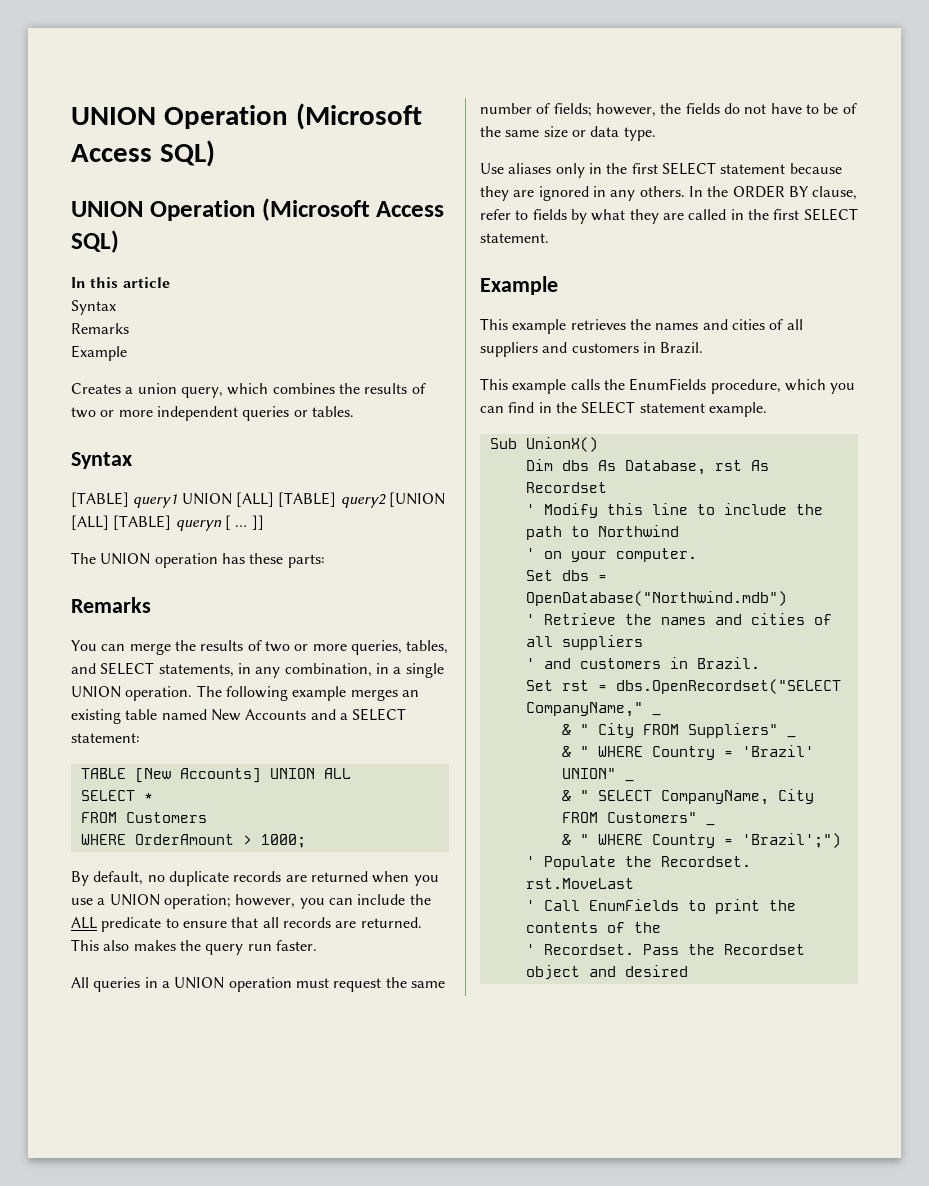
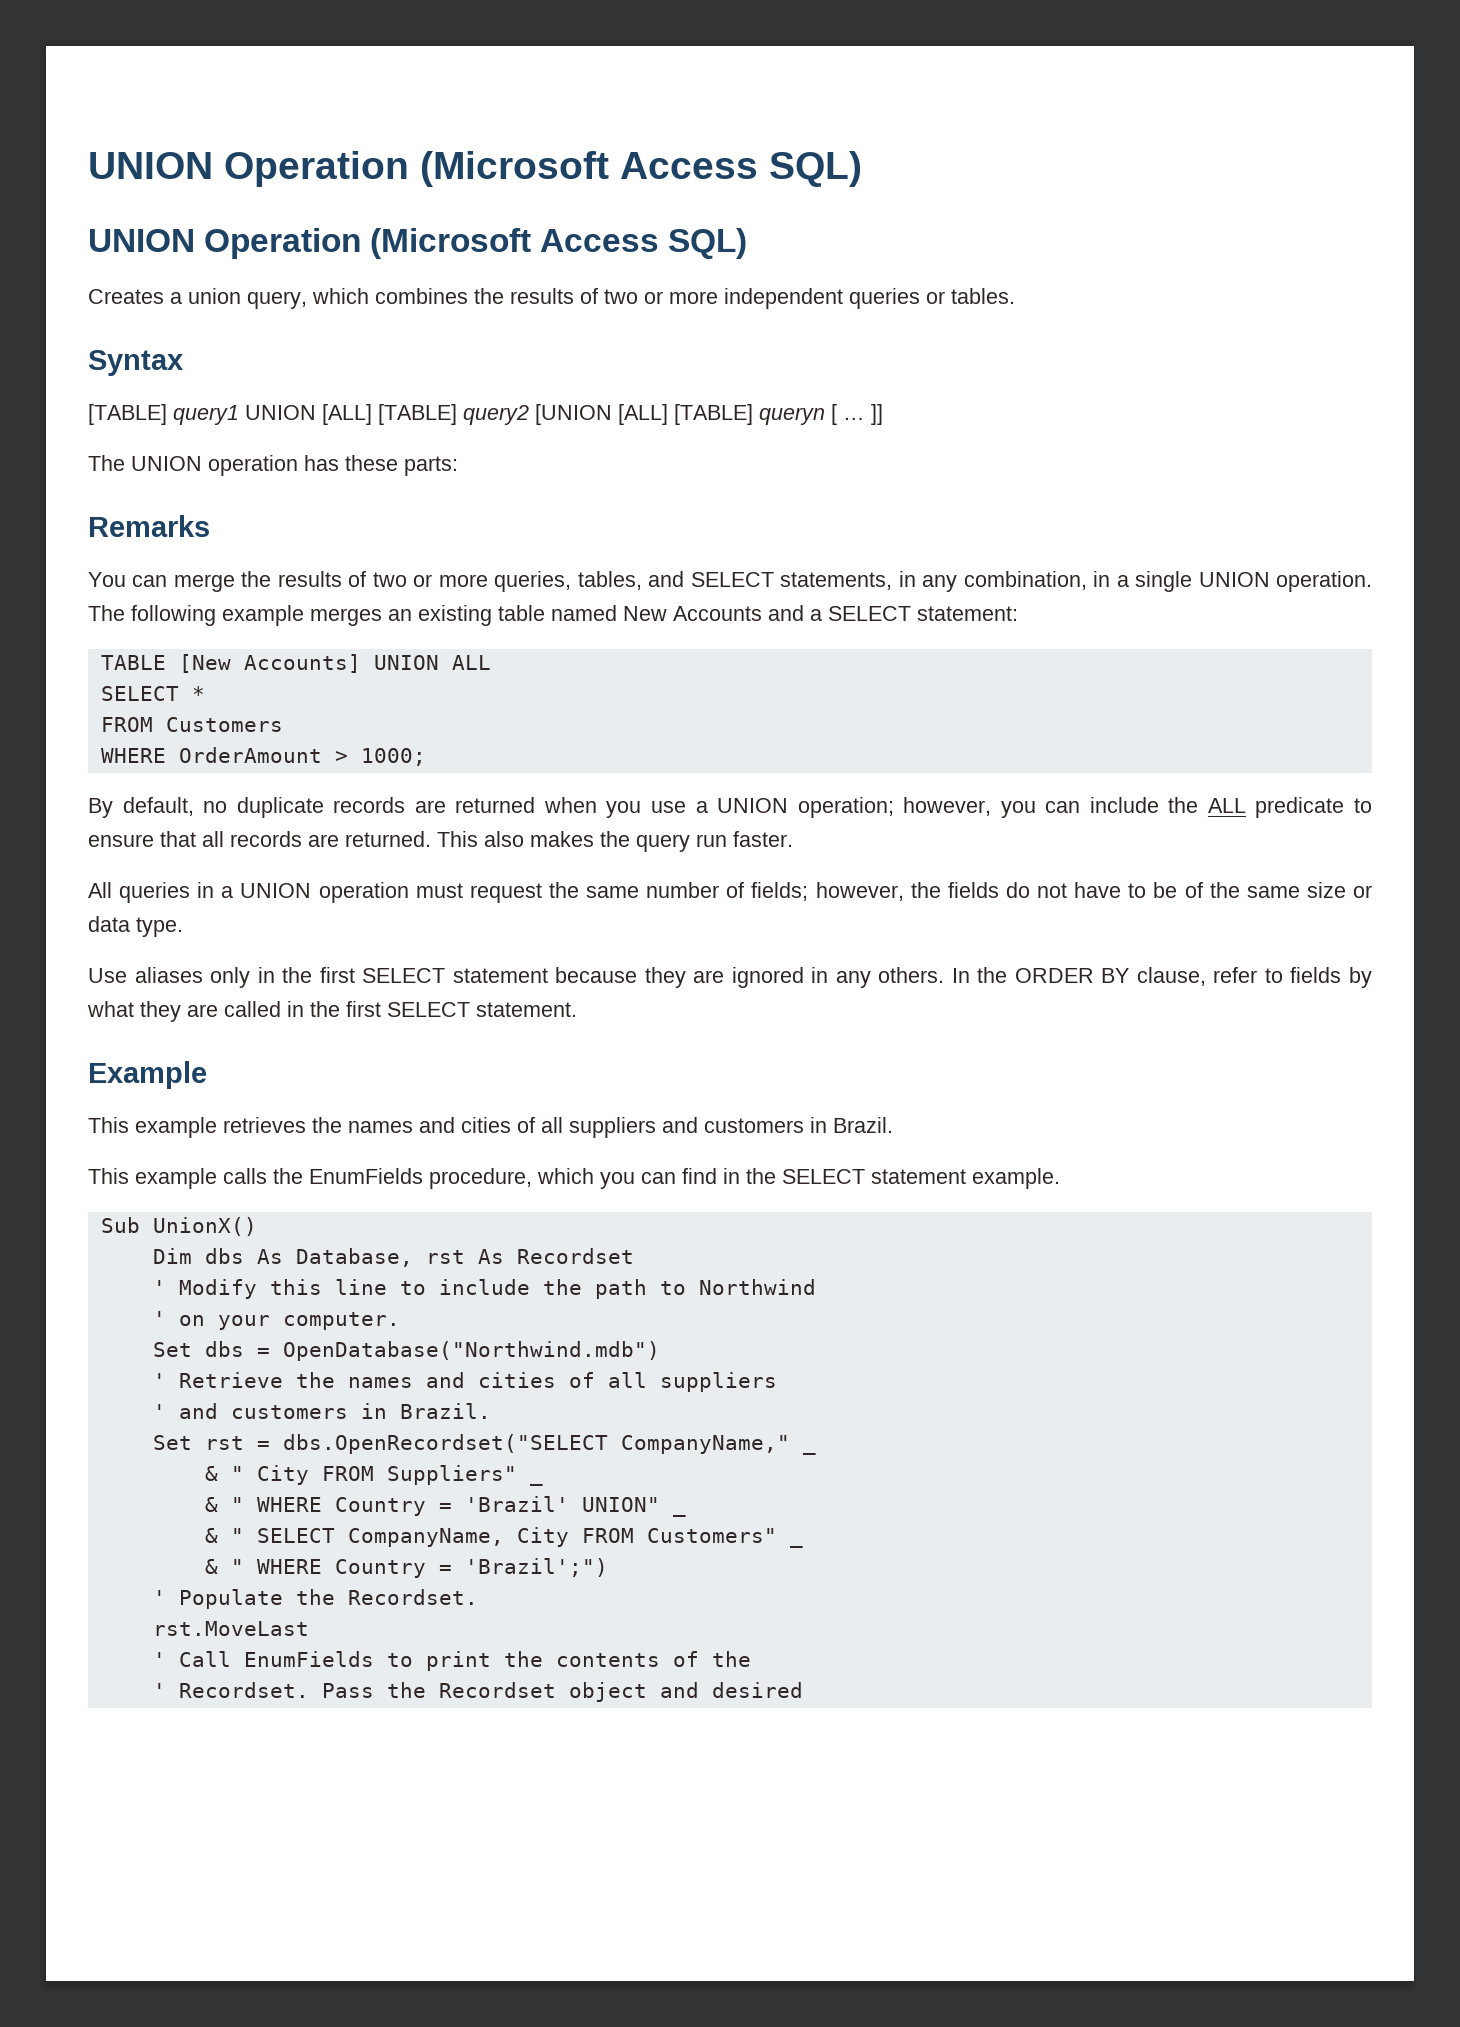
[71,277,170,288] [71,300,116,315] [71,323,129,334] [71,345,127,361] // In this article // Syntax // Remarks // Example -> (748, 243) none

